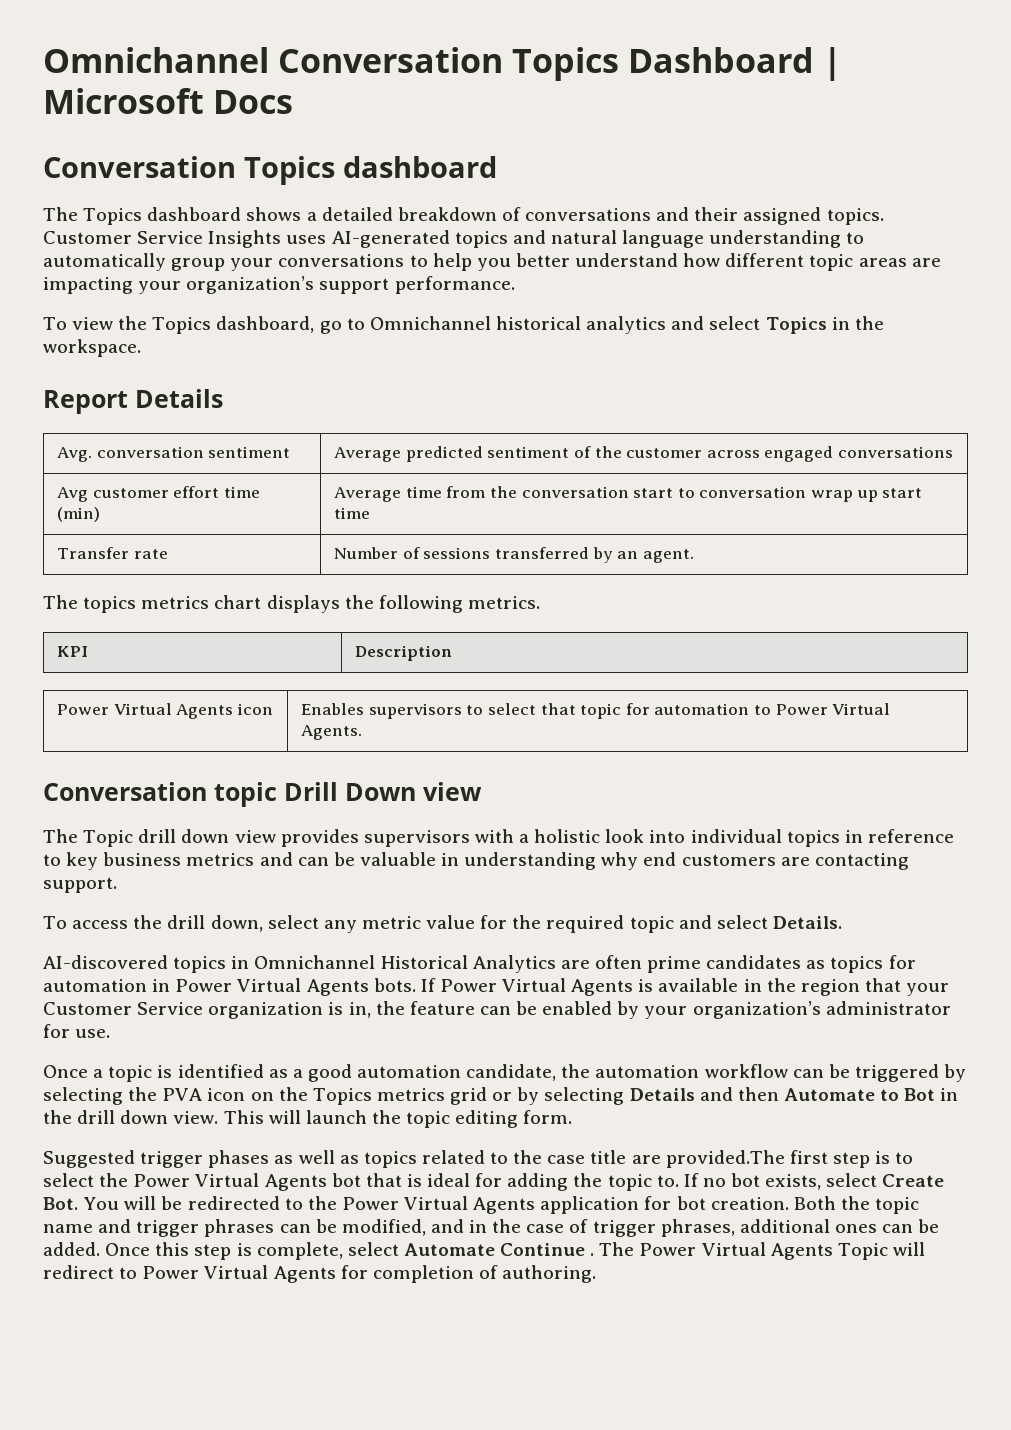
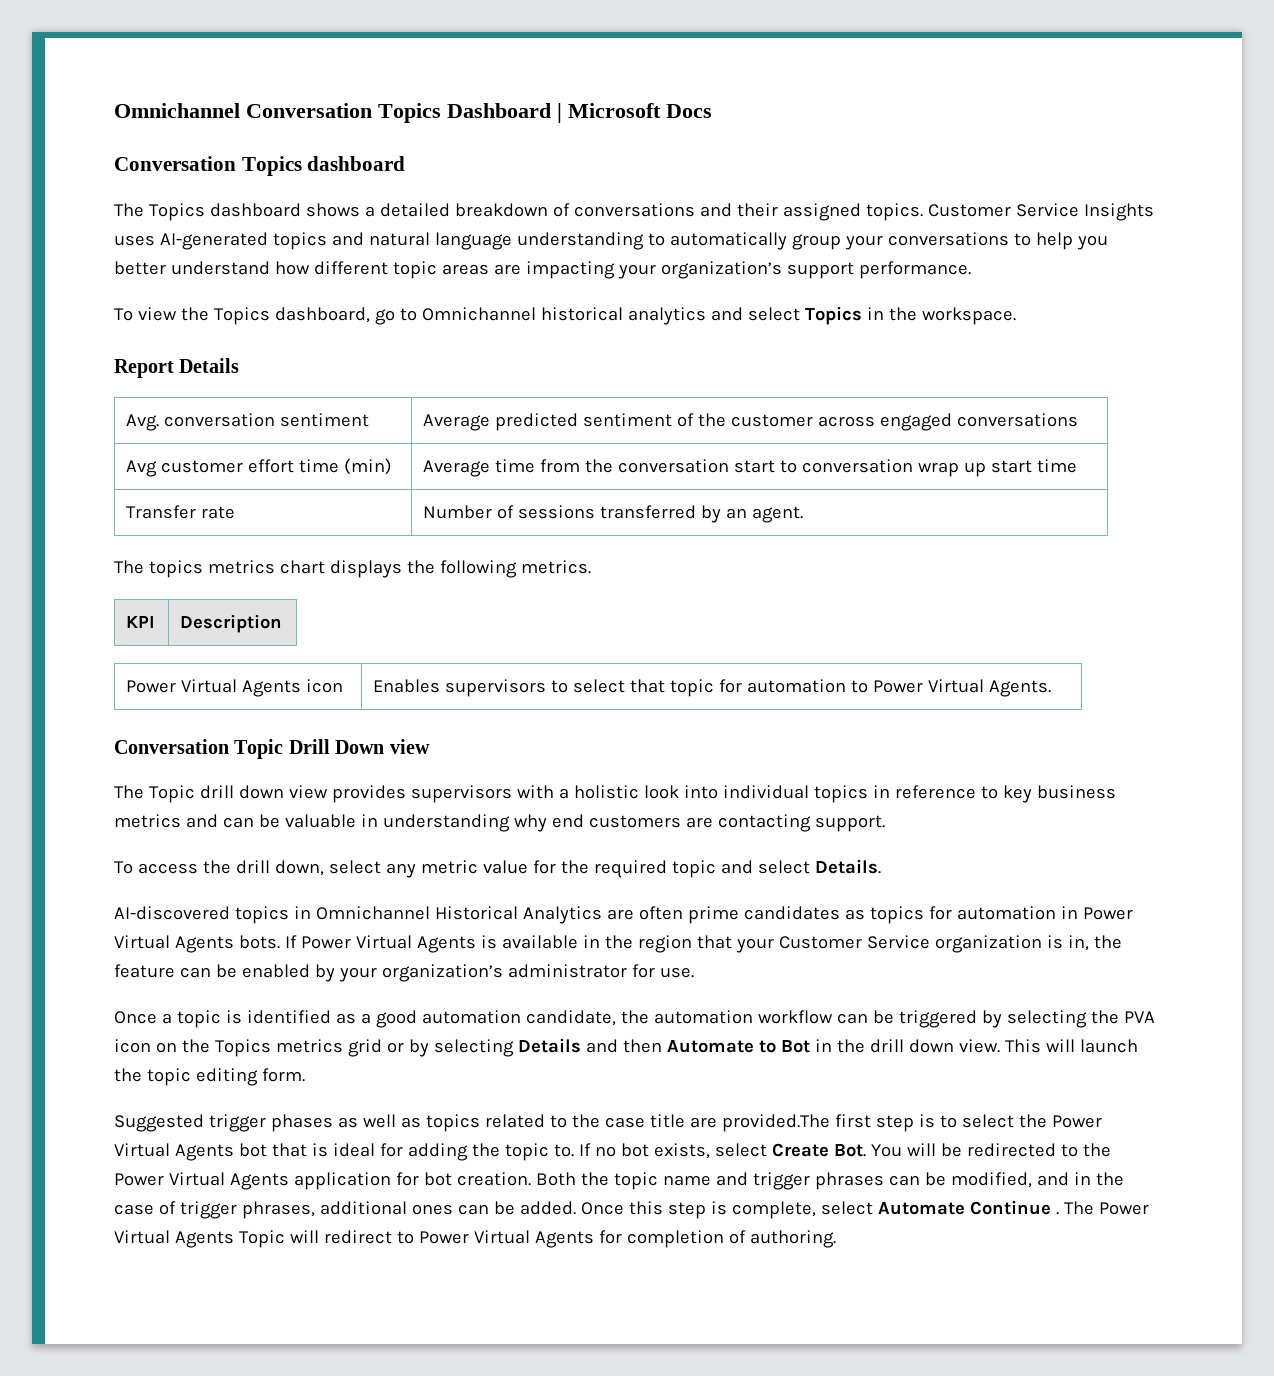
[214,782,277,807] topic -> [234,739,284,759] Topic

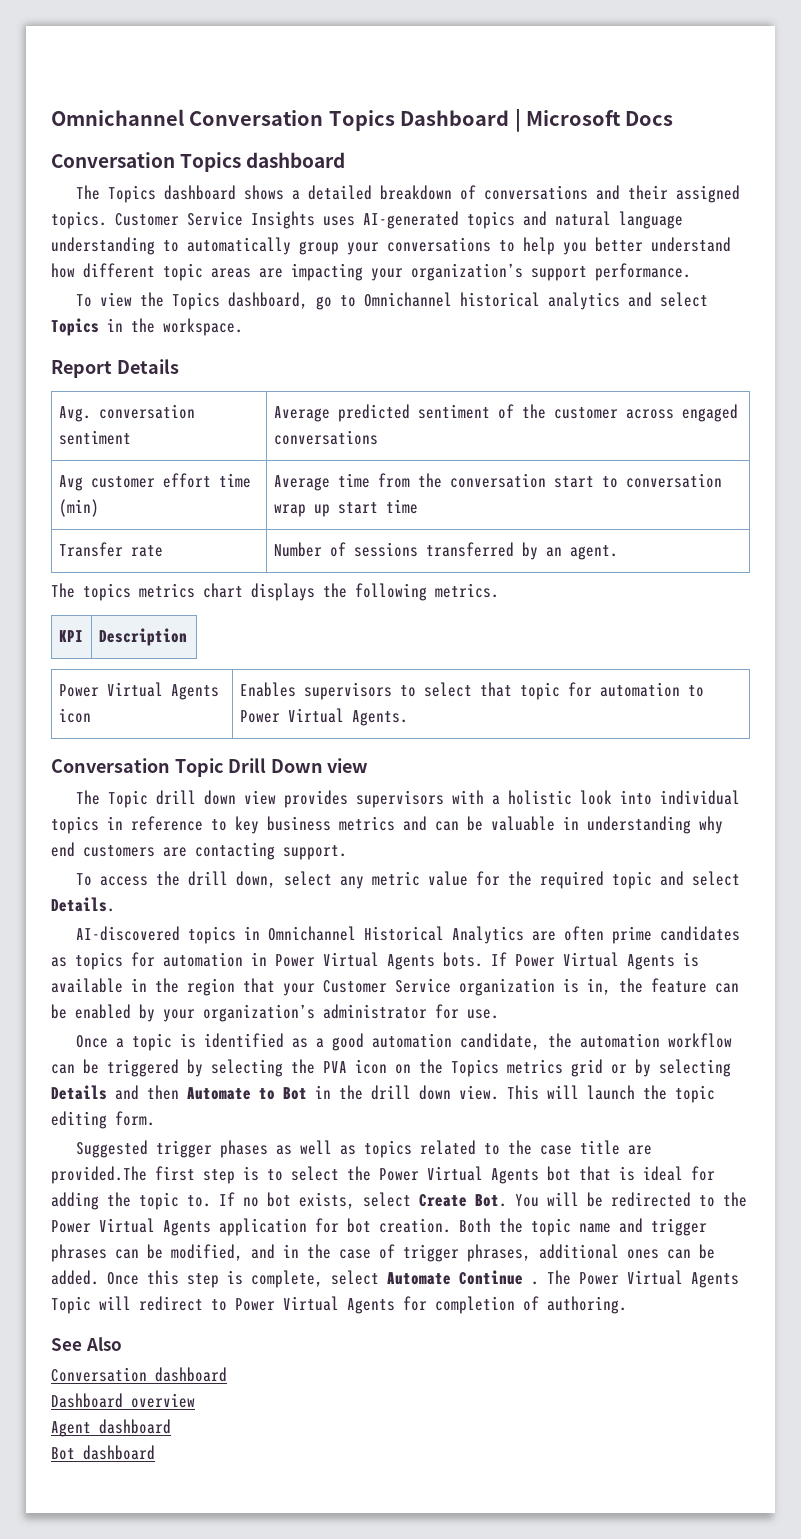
(836, 1239) none -> [51,1337,122,1351] [51,1367,227,1382] [51,1393,195,1408] [51,1419,171,1437] [51,1445,155,1460] // See Also // Conversation dashboard // Dashboard overview // Agent dashboard // Bot dashboard

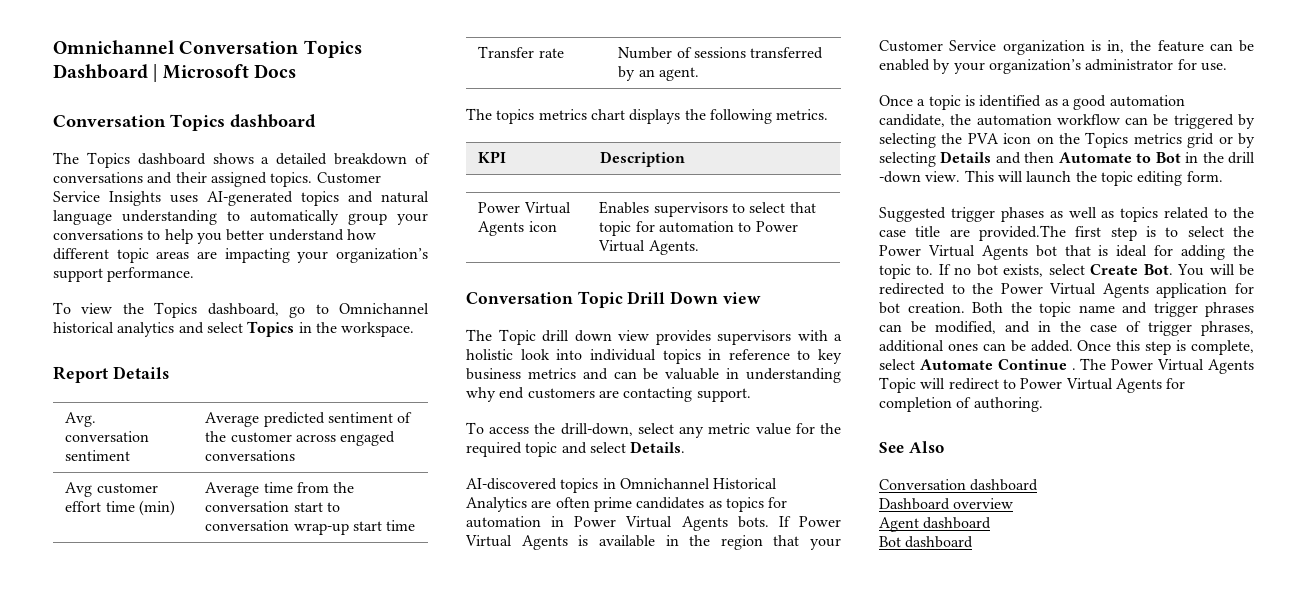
[273,504,330,517] wrap up -> [293,523,349,535] wrap-up
[187,871,276,888] drill down, -> [560,423,633,436] drill-down,
[419,1085,451,1100] down -> [879,171,921,183] -down

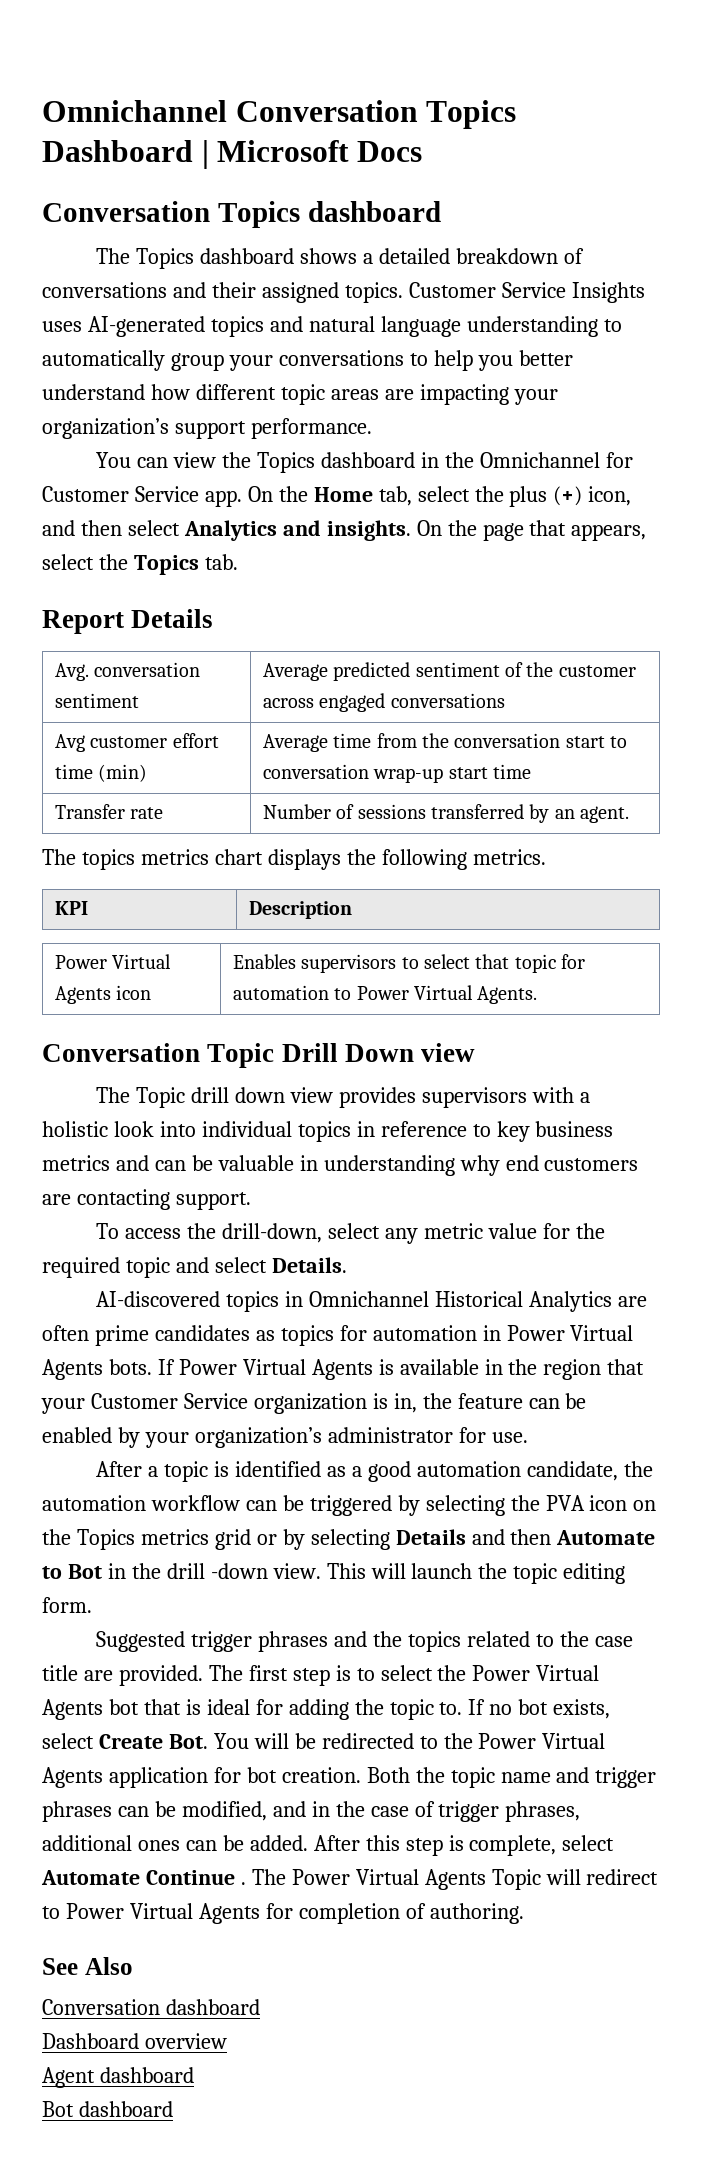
[53,302,71,314] To -> [96,452,169,468] You can
[207,303,429,318] [53,321,415,337] dashboard, go to Omnichannel historical analytics and select Topics in the workspace. -> [321,452,633,468] [42,486,632,507] [42,520,647,541] [42,554,238,575] dashboard in the Omnichannel for Customer Service app. On the Home tab, select the plus (+) icon, and then select Analytics and insights. On the page that appears, select the Topics tab.
[879,95,913,106] Once -> [96,1461,143,1477] After
[1000,207,1115,222] phases as well as -> [258,1631,403,1652] phrases and the
[979,225,1066,241] provided.The -> [118,1665,243,1686] provided. The
[1077,340,1112,351] Once -> [313,1835,360,1851] After

